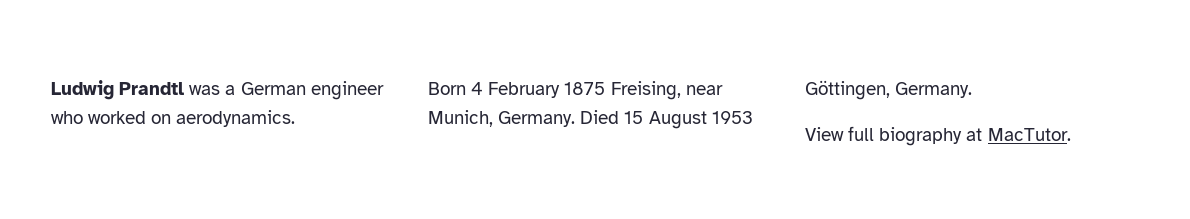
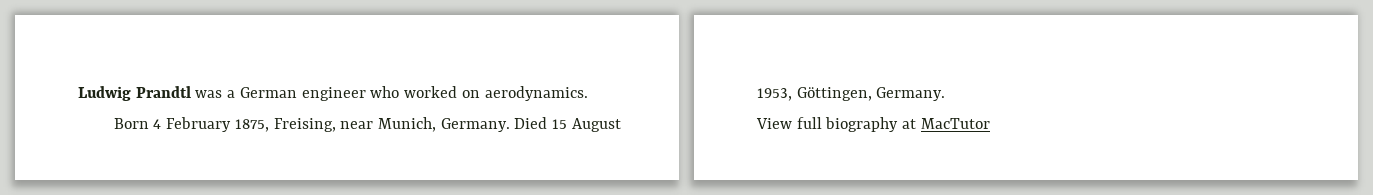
[564,82,606,95] 1875 -> [234,119,269,132] 1875,
[711,111,753,124] 1953 -> [757,88,792,101] 1953,
[987,128,1071,141] MacTutor. -> [920,118,990,129] MacTutor

